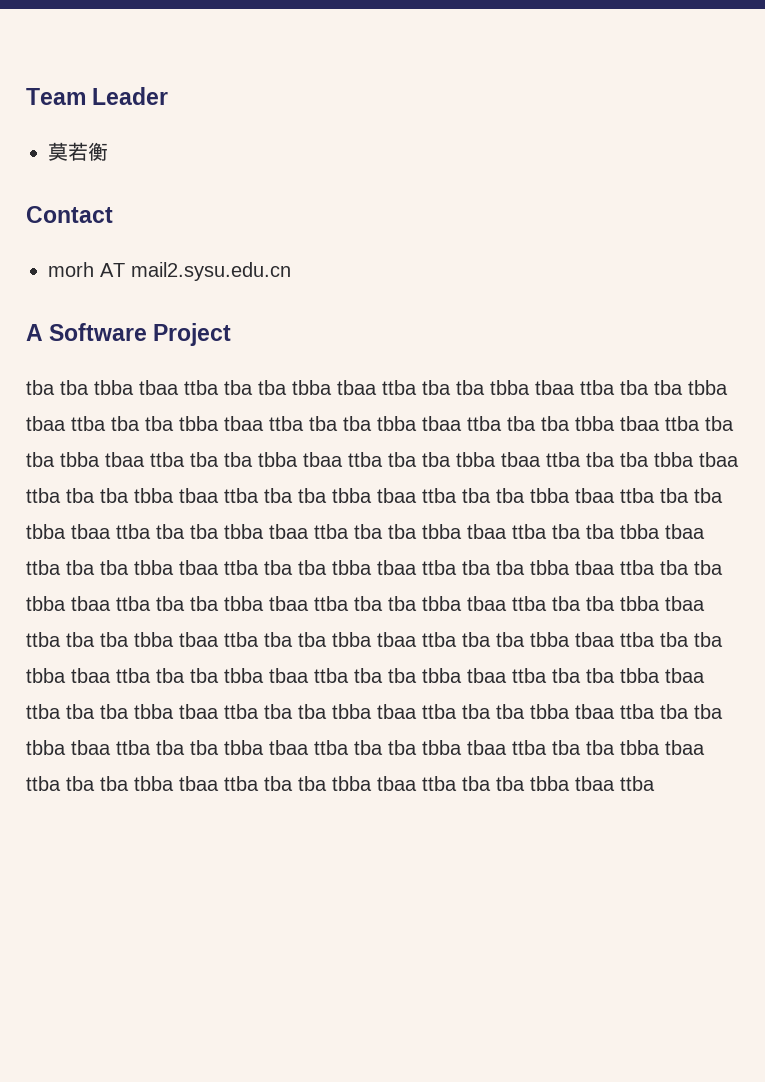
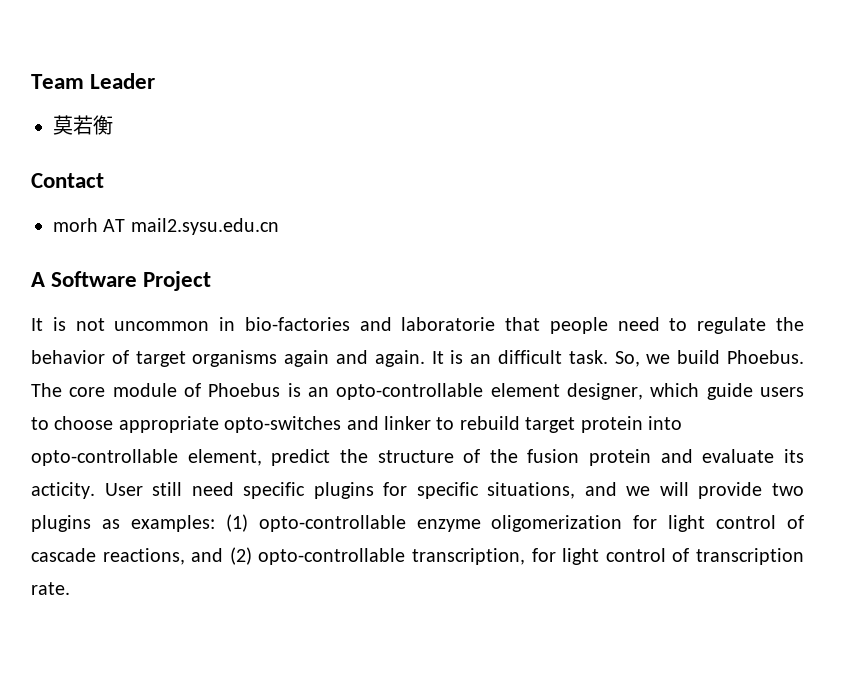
[26,380,728,395] [26,416,734,431] [26,452,739,467] [26,488,723,503] [26,524,705,539] [26,560,723,575] [26,596,705,611] [26,632,723,647] [26,668,705,683] [26,704,723,719] [26,740,705,755] [26,776,655,791] tba tba tbba tbaa ttba tba tba tbba tbaa ttba tba tba tbba tbaa ttba tba tba tbba tbaa ttba tba tba tbba tbaa ttba tba tba tbba tbaa ttba tba tba tbba tbaa ttba tba tba tbba tbaa ttba tba tba tbba tbaa ttba tba tba tbba tbaa ttba tba tba tbba tbaa ttba tba tba tbba tbaa ttba tba tba tbba tbaa ttba tba tba tbba tbaa ttba tba tba tbba tbaa ttba tba tba tbba tbaa ttba tba tba tbba tbaa ttba tba tba tbba tbaa ttba tba tba tbba tbaa ttba tba tba tbba tbaa ttba tba tba tbba tbaa ttba tba tba tbba tbaa ttba tba tba tbba tbaa ttba tba tba tbba tbaa ttba tba tba tbba tbaa ttba tba tba tbba tbaa ttba tba tba tbba tbaa ttba tba tba tbba tbaa ttba tba tba tbba tbaa ttba tba tba tbba tbaa ttba tba tba tbba tbaa ttba tba tba tbba tbaa ttba tba tba tbba tbaa ttba tba tba tbba tbaa ttba tba tba tbba tbaa ttba tba tba tbba tbaa ttba tba tba tbba tbaa ttba tba tba tbba tbaa ttba tba tba tbba tbaa ttba tba tba tbba tbaa ttba tba tba tbba tbaa ttba tba tba tbba tbaa ttba -> [31,317,804,334] [31,350,804,367] [31,383,804,400] [31,416,682,433] [31,449,804,466] [31,482,805,499] [31,514,804,532] [31,547,805,565] [31,582,70,595] It is not uncommon in bio-factories and laboratorie that people need to regulate the behavior of target organisms again and again. It is an difficult task. So, we build Phoebus. The core module of Phoebus is an opto-controllable element designer, which guide users to choose appropriate opto-switches and linker to rebuild target protein into opto-controllable element, predict the structure of the fusion protein and evaluate its acticity. User still need specific plugins for specific situations, and we will provide two plugins as examples: (1) opto-controllable enzyme oligomerization for light control of cascade reactions, and (2) opto-controllable transcription, for light control of transcription rate.

